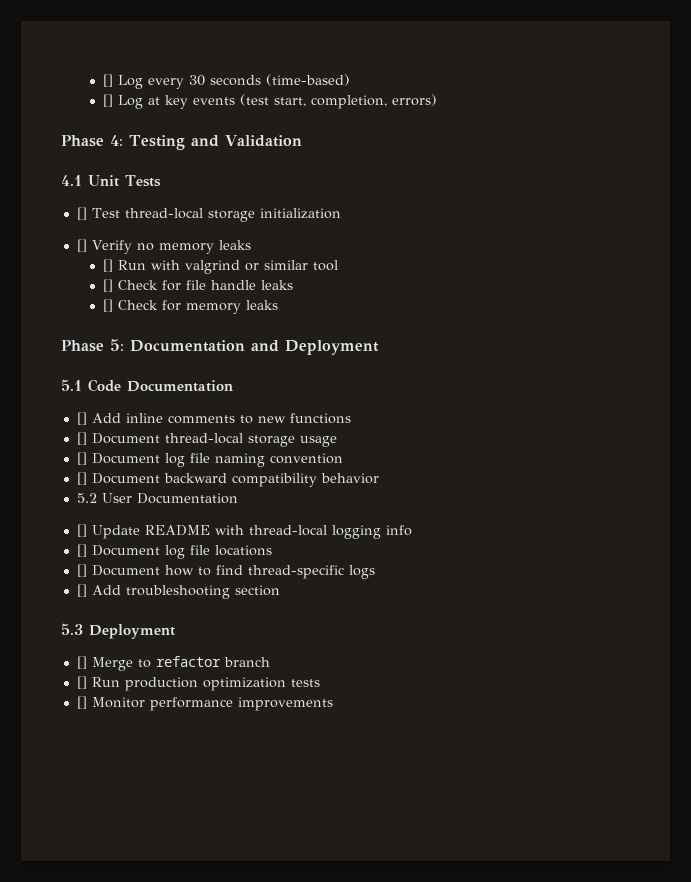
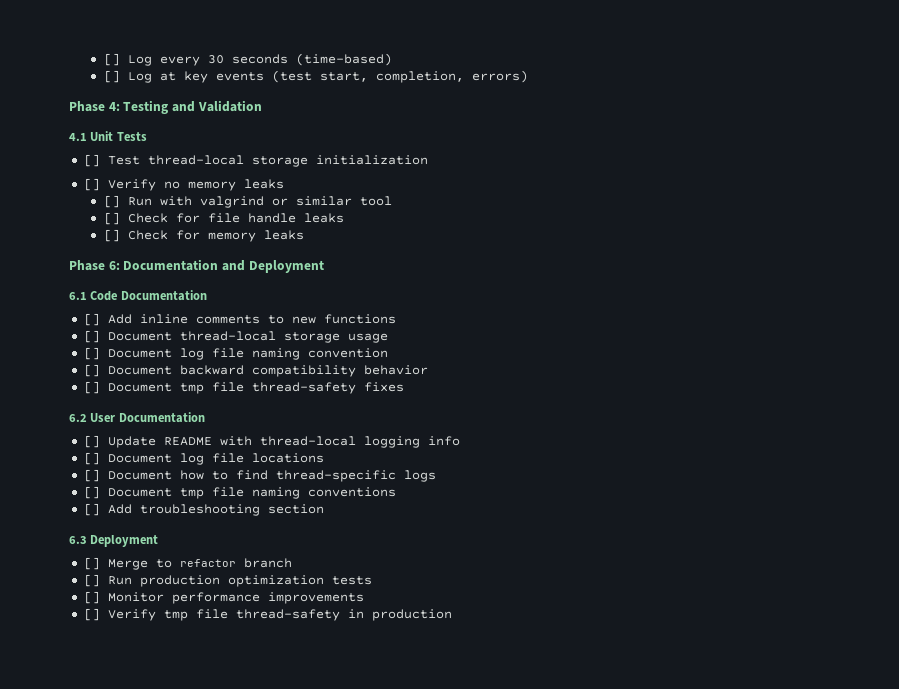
[110,339,124,351] 5: -> [108,261,120,270] 6:
[61,379,82,391] 5.1 -> [69,292,87,300] 6.1
[76,493,97,503] 5.2 -> [83,381,404,394] [69,414,87,422] [] Document tmp file thread-safety fixes // 6.2
(375, 572) none -> [83,486,396,499] // [] Document tmp file naming conventions
[61,623,83,635] 5.3 -> [69,536,87,544] 6.3
(333, 704) none -> [83,608,452,621] // [] Verify tmp file thread-safety in production

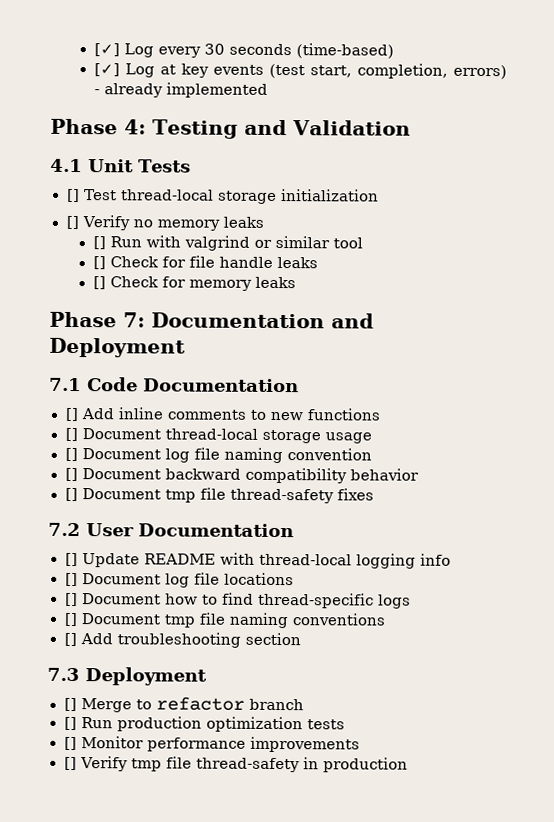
[103,53,120,66] [] -> [93,43,120,57] [✓]
[103,70,120,83] [] -> [93,63,120,77] [✓]
(528, 76) none -> [93,82,268,98] - already implemented
[108,261,120,270] 6: -> [123,312,145,328] 7:
[69,292,87,300] 6.1 -> [49,377,82,392] 7.1
[69,414,87,422] 6.2 -> [48,522,81,537] 7.2
[69,536,87,544] 6.3 -> [47,667,80,682] 7.3

